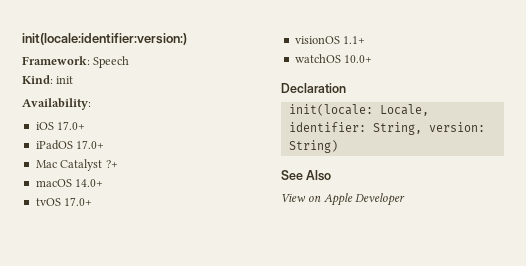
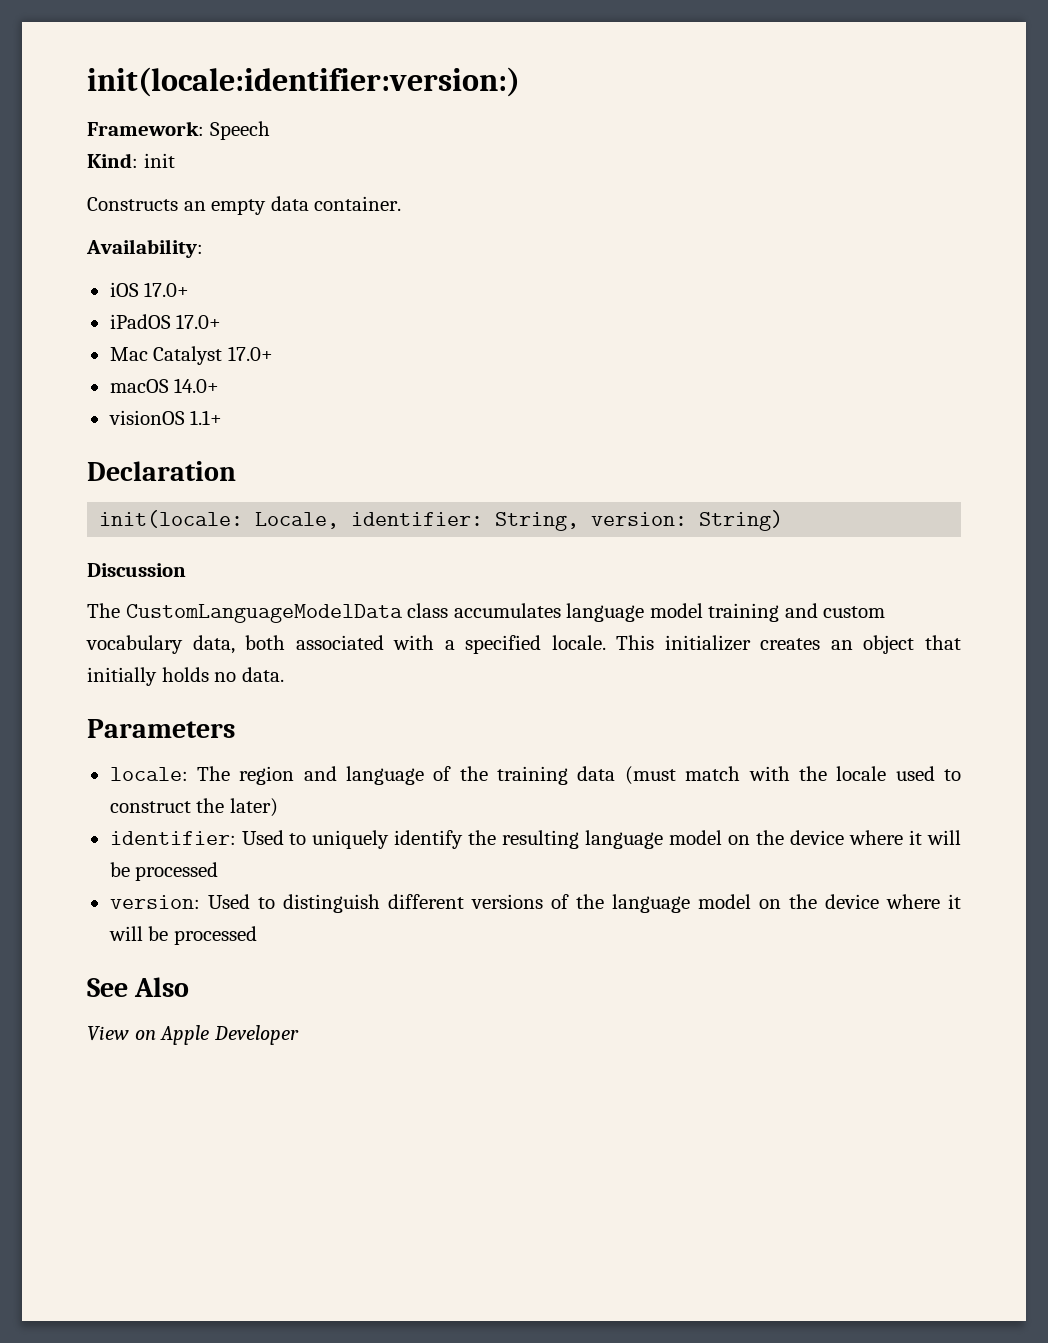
(74, 80) none -> [87,196,402,215] // Constructs an empty data container.
[105,160,118,168] ?+ -> [227,346,273,361] 17.0+
[35,197,93,206] // tvOS 17.0+ -> (220, 385) none
[294,54,373,63] // watchOS 10.0+ -> (223, 417) none
(338, 146) none -> [87,563,186,577] [87,603,886,623] [86,635,962,654] [87,667,284,686] [87,719,235,738] [109,766,962,785] [109,798,278,817] [109,830,962,849] [109,862,219,881] [109,894,961,913] [108,926,257,945] // Discussion // The CustomLanguageModelData class accumulates language model training and custom vocabulary data, both associated with a specified locale. This initializer creates an object that initially holds no data. // Parameters // locale: The region and language of the training data (must match with the locale used to construct the later) // identifier: Used to uniquely identify the resulting language model on the device where it will be processed // version: Used to distinguish different versions of the language model on the device where it will be processed

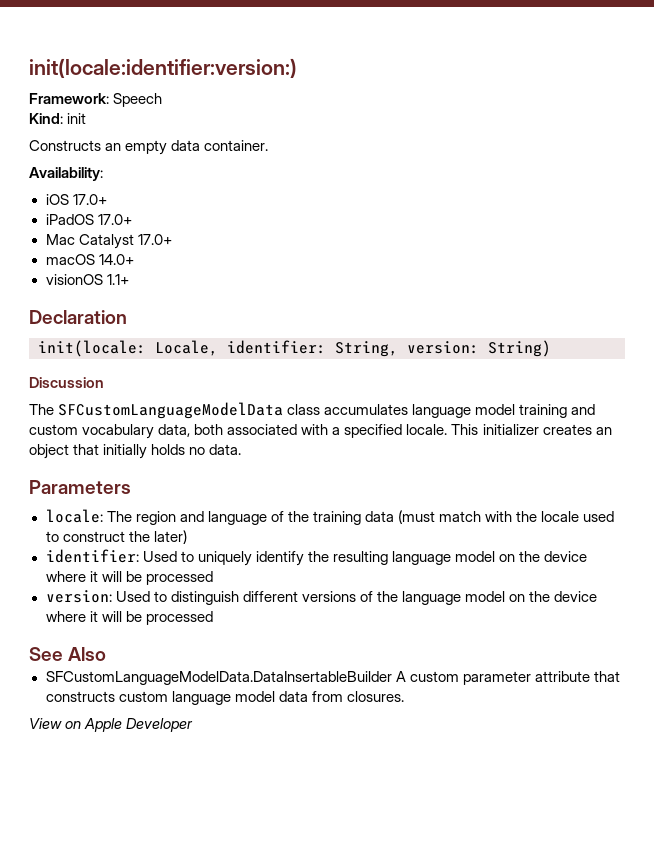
[125,604,403,623] CustomLanguageModelData -> [58,402,284,419] SFCustomLanguageModelData
(190, 987) none -> [45,671,620,685] [45,691,404,705] // SFCustomLanguageModelData.DataInsertableBuilder A custom parameter attribute that constructs custom language model data from closures.

